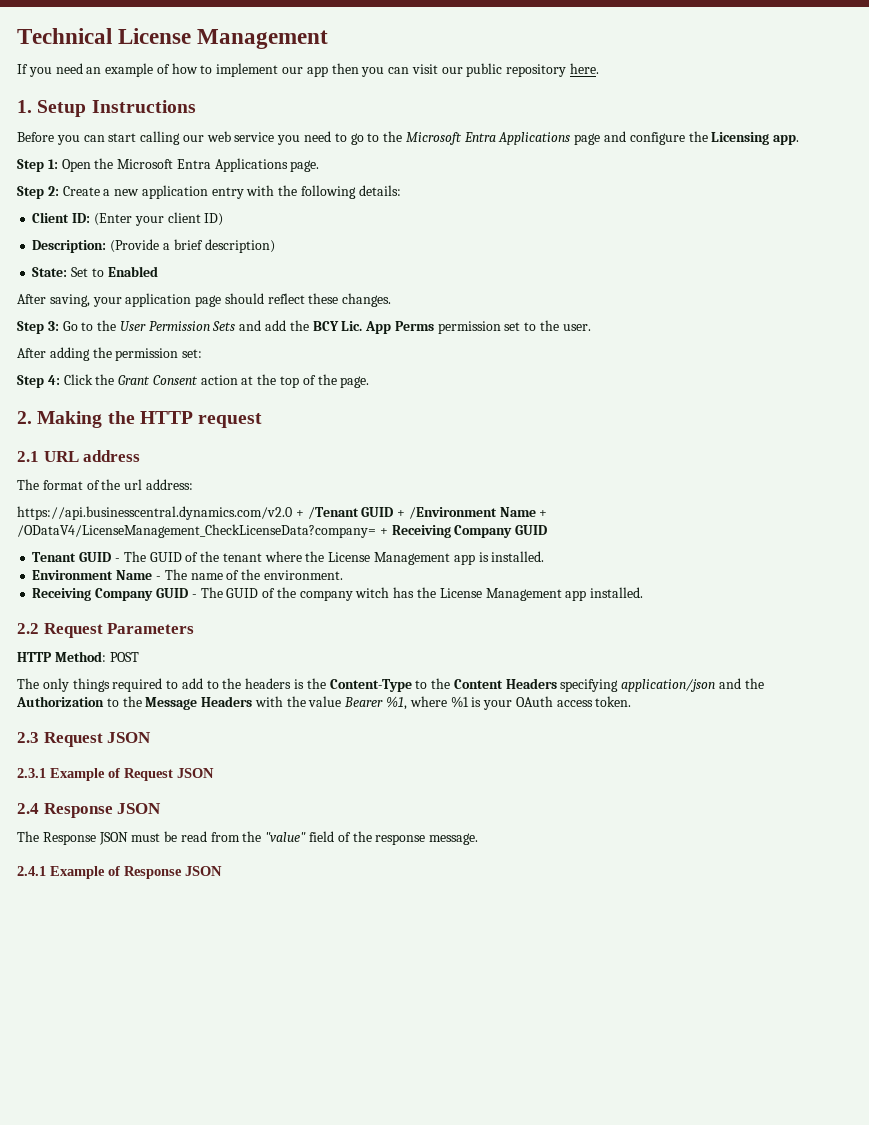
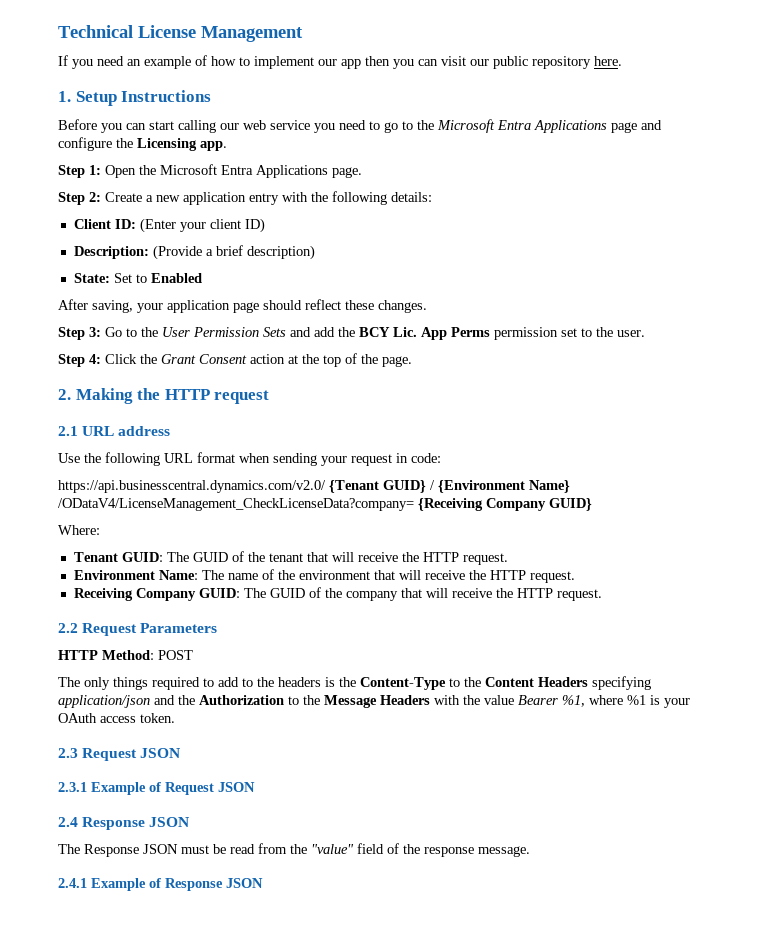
[17,347,203,361] // After adding the permission set: -> (645, 333) none
[17,479,193,490] [17,506,548,520] [17,524,548,538] The format of the url address: // https://api.businesscentral.dynamics.com/v2.0 + /Tenant GUID + /Environment Name + /ODataV4/LicenseManagement_CheckLicenseData?company= + Receiving Company GUID -> [58,452,441,466] [58,480,570,493] [58,498,592,511] [58,525,100,535] Use the following URL format when sending your request in code: // https://api.businesscentral.dynamics.com/v2.0/ {Tenant GUID} / {Environment Name} /ODataV4/LicenseManagement_CheckLicenseData?company= {Receiving Company GUID} // Where:
[79,552,120,562] GUID - -> [121,552,163,562] GUID:
[264,551,545,565] where the License Management app is installed. -> [306,552,508,565] that will receive the HTTP request.
[116,570,161,580] Name - -> [158,570,198,580] Name:
[263,570,343,580] [32,588,197,601] environment. // Receiving Company GUID - -> [298,570,575,583] [73,588,240,601] environment that will receive the HTTP request. // Receiving Company GUID:
[355,587,644,601] witch has the License Management app installed. -> [400,588,602,601] that will receive the HTTP request.

